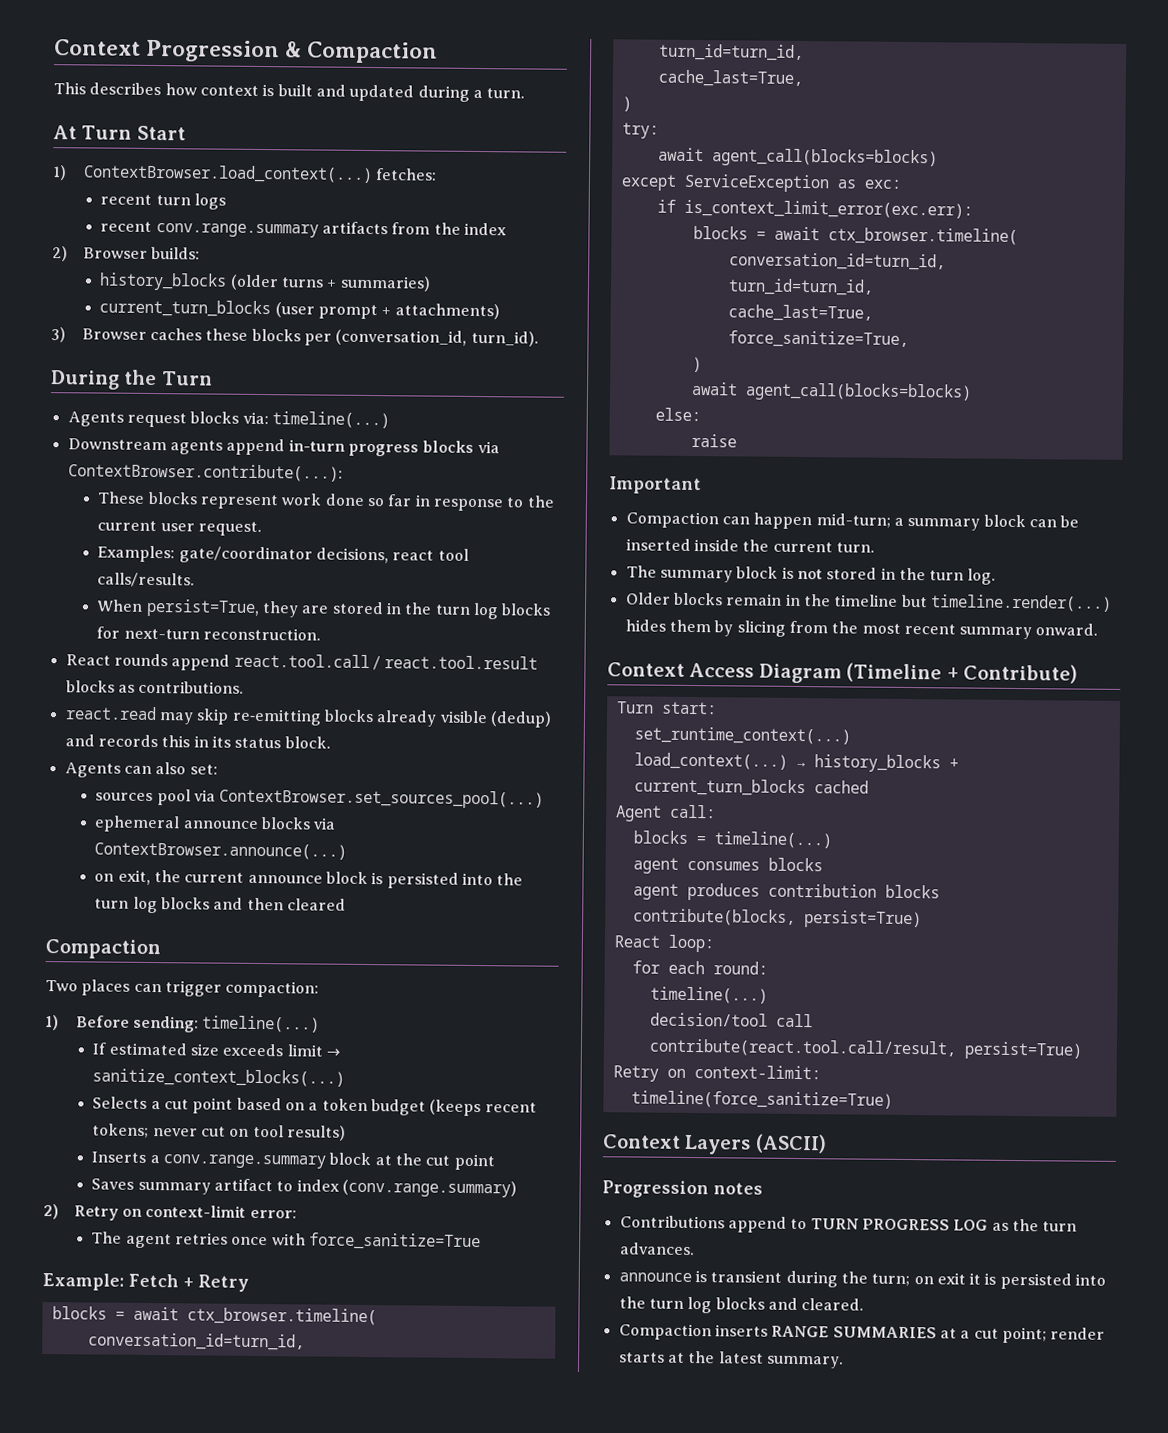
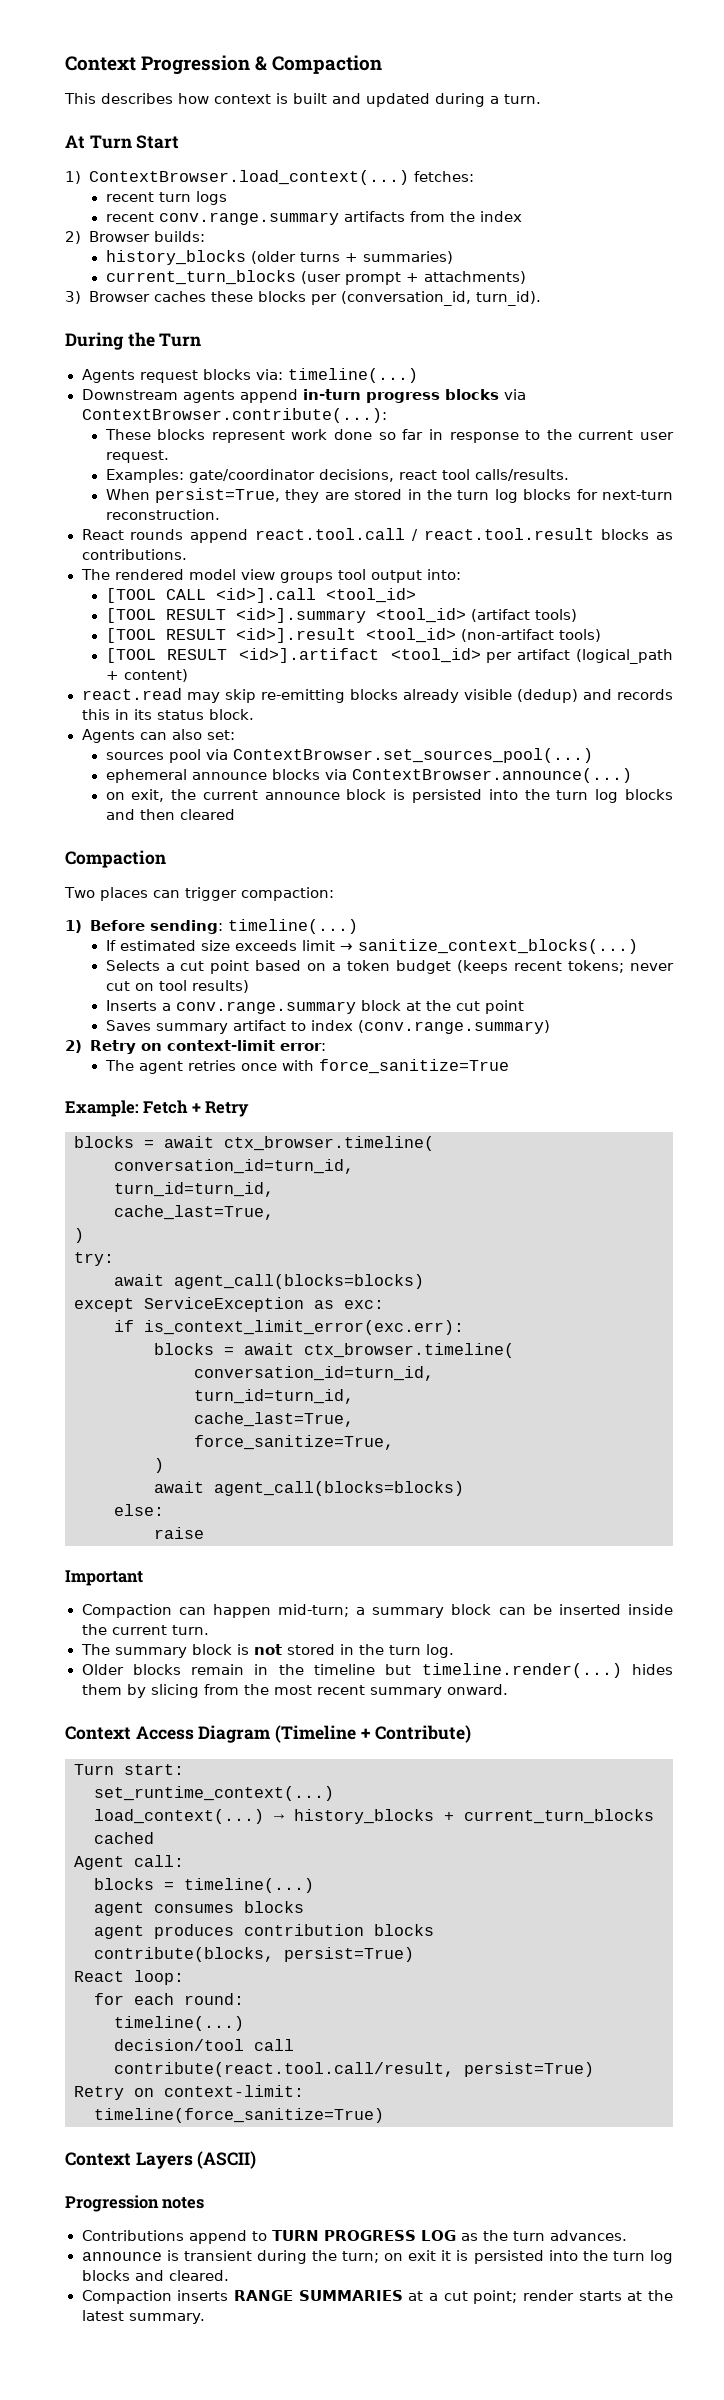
(245, 687) none -> [80,569,461,583] [105,588,416,603] [105,608,577,623] [105,628,601,643] [105,648,673,664] [105,669,188,682] // The rendered model view groups tool output into: // [TOOL CALL <id>].call <tool_id> // [TOOL RESULT <id>].summary <tool_id> (artifact tools) // [TOOL RESULT <id>].result <tool_id> (non‑artifact tools) // [TOOL RESULT <id>].artifact <tool_id> per artifact (logical_path + content)

